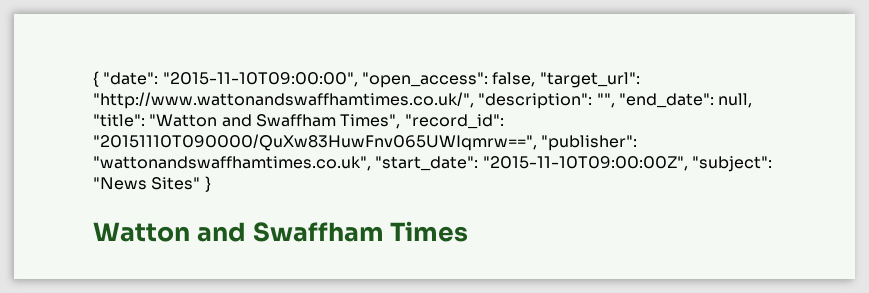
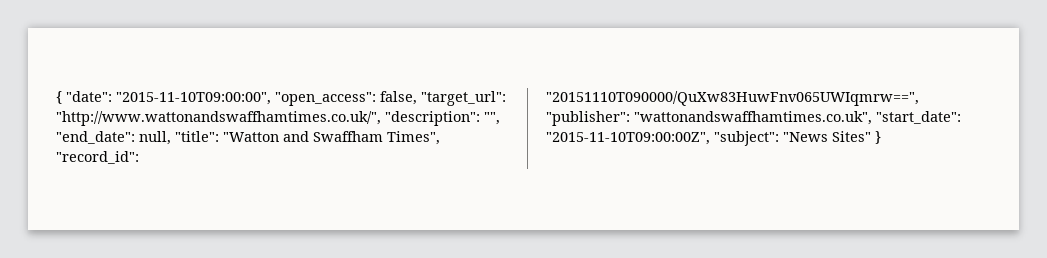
[93,221,469,242] // Watton and Swaffham Times -> (881, 137) none

